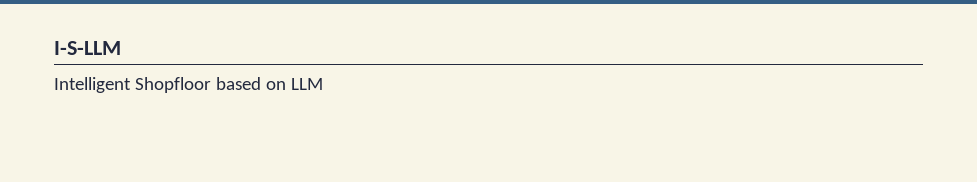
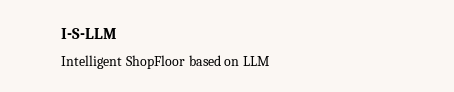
[134,77,211,93] Shopfloor -> [125,55,185,69] ShopFloor

